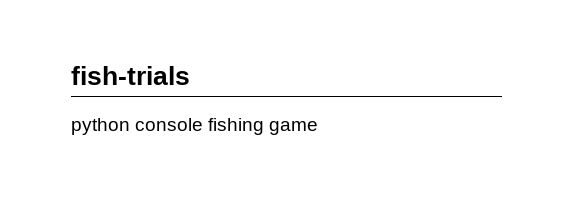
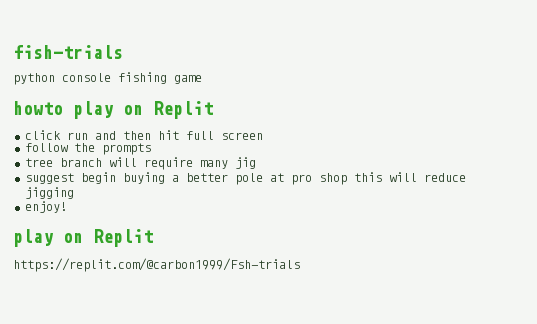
(319, 128) none -> [13,101,213,119] [24,130,263,140] [24,143,151,155] [24,157,256,170] [24,172,466,185] [24,187,74,199] [24,201,67,213] [13,229,153,247] [13,258,300,272] // howto play on Replit // click run and then hit full screen // follow the prompts // tree branch will require many jig // suggest begin buying a better pole at pro shop this will reduce jigging // enjoy! // play on Replit // https://replit.com/@carbon1999/Fsh-trials

